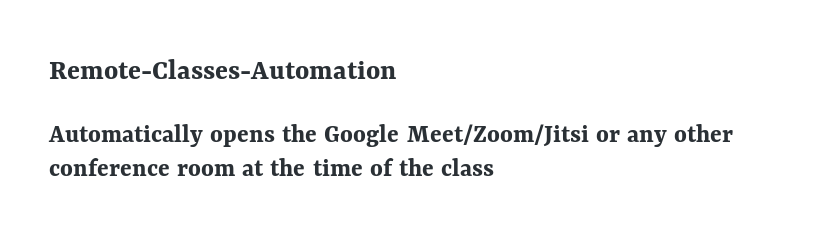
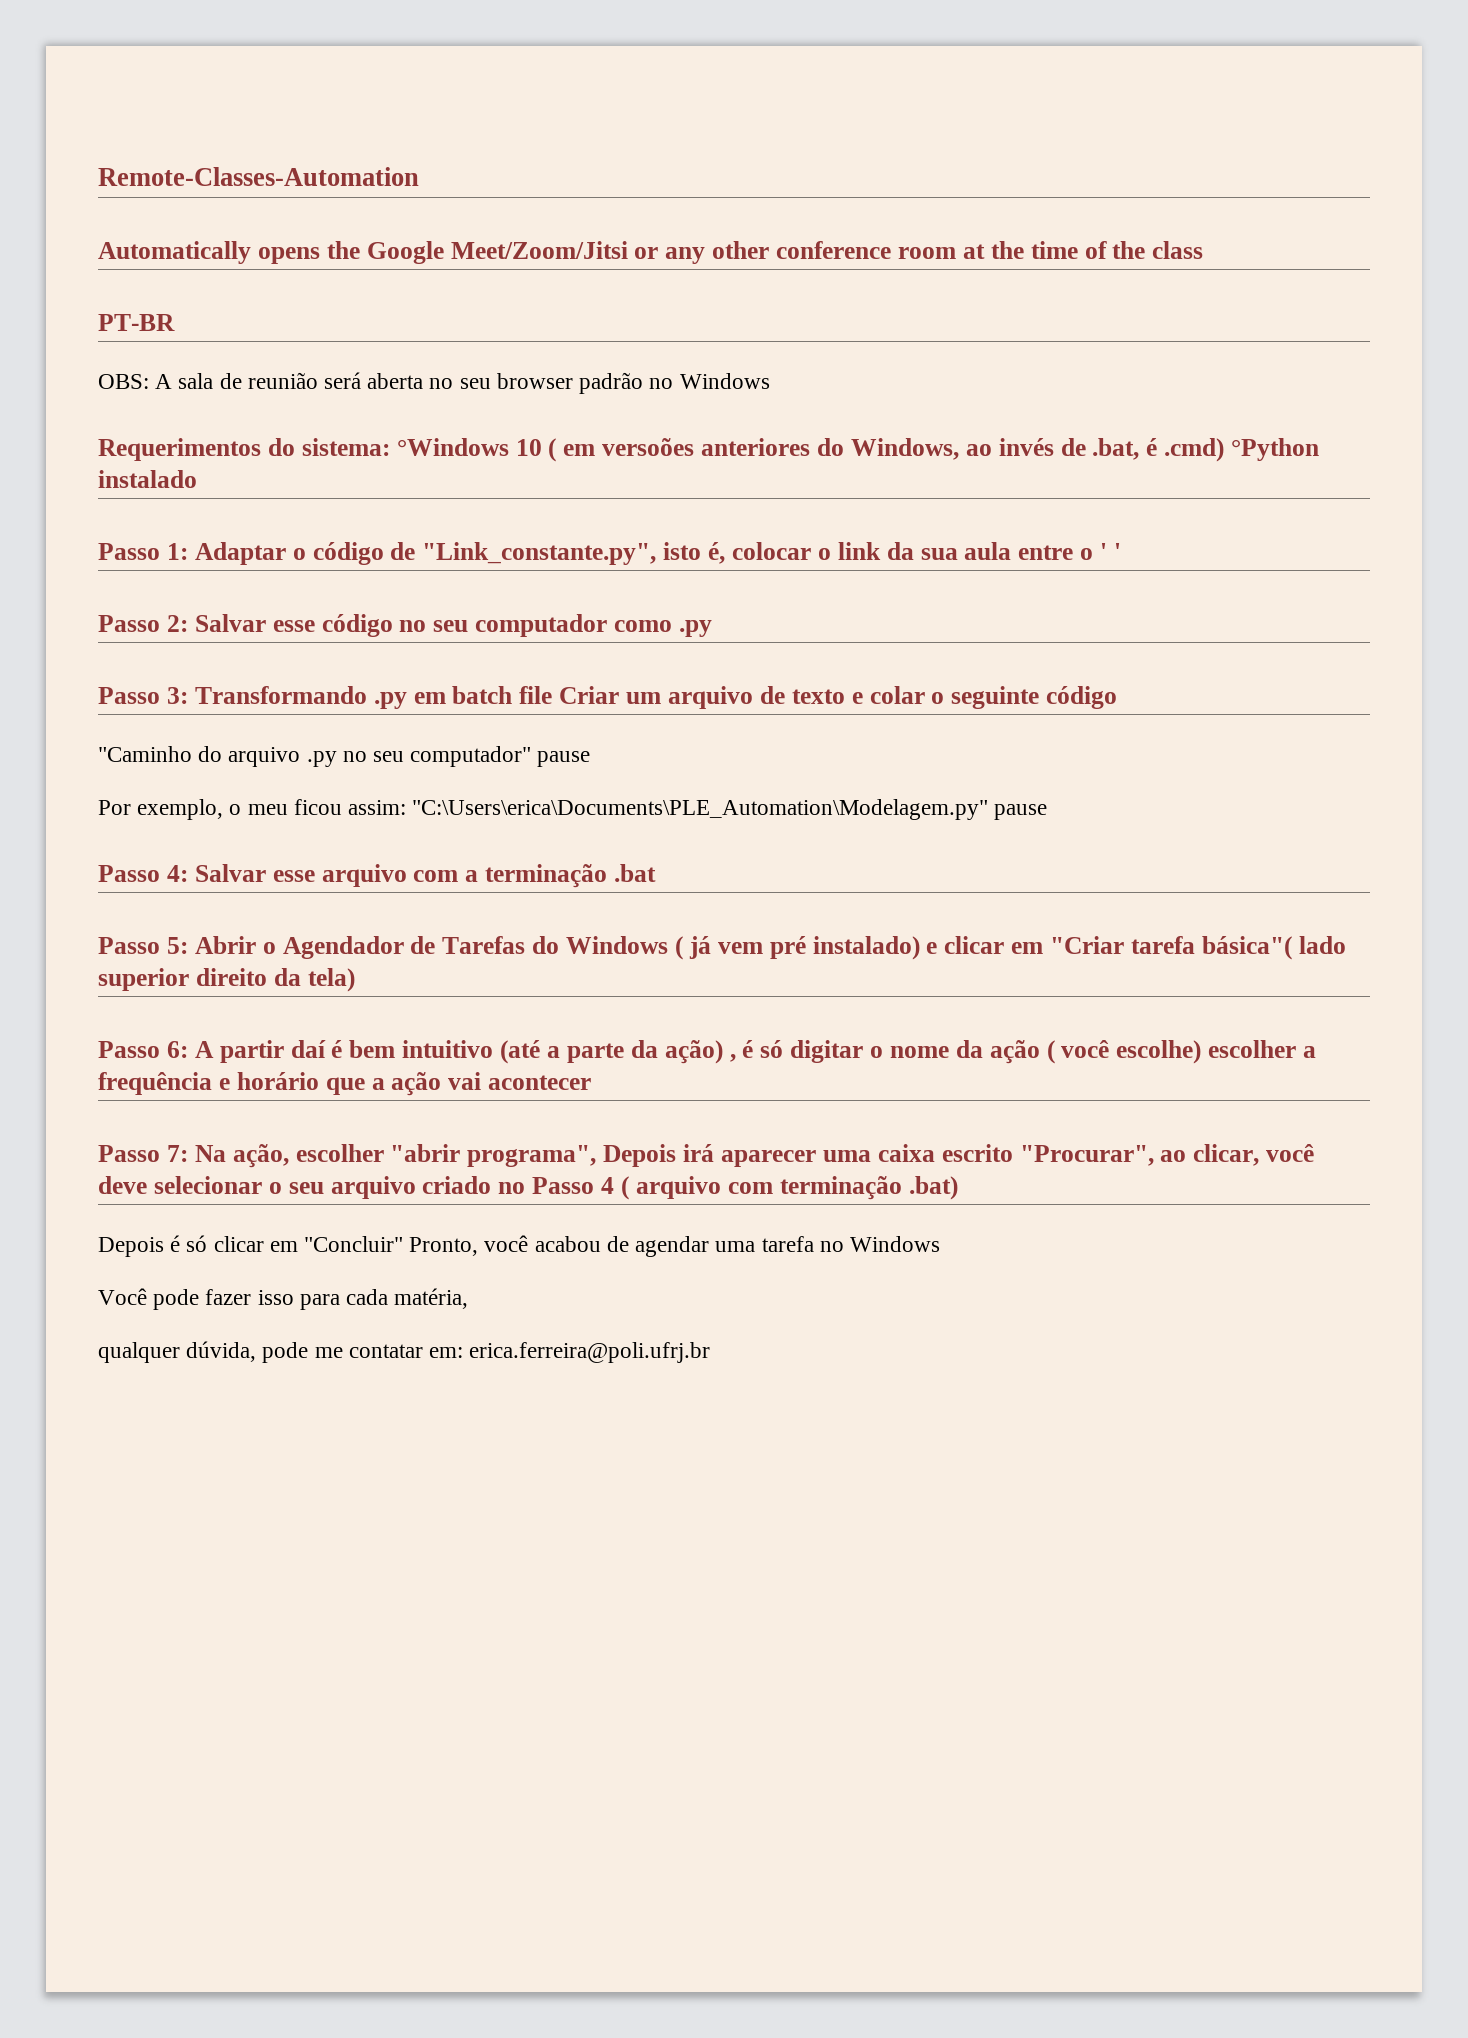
(495, 167) none -> [98,314,175,331] [98,372,770,394] [98,438,1320,462] [98,470,197,488] [98,542,1121,565] [98,614,712,637] [98,686,1118,709] [98,746,591,767] [98,799,1048,820] [98,864,657,888] [98,936,1346,960] [98,968,355,992] [98,1040,1317,1064] [98,1072,592,1096] [98,1144,1315,1168] [98,1176,958,1200] [98,1235,940,1257] [98,1288,469,1310] [98,1341,711,1363] // PT-BR // OBS: A sala de reunião será aberta no seu browser padrão no Windows // Requerimentos do sistema: °Windows 10 ( em versoões anteriores do Windows, ao invés de .bat, é .cmd) °Python instalado // Passo 1: Adaptar o código de "Link_constante.py", isto é, colocar o link da sua aula entre o ' ' // Passo 2: Salvar esse código no seu computador como .py // Passo 3: Transformando .py em batch file Criar um arquivo de texto e colar o seguinte código // "Caminho do arquivo .py no seu computador" pause // Por exemplo, o meu ficou assim: "C:\Users\erica\Documents\PLE_Automation\Modelagem.py" pause // Passo 4: Salvar esse arquivo com a terminação .bat // Passo 5: Abrir o Agendador de Tarefas do Windows ( já vem pré instalado) e clicar em "Criar tarefa básica"( lado superior direito da tela) // Passo 6: A partir daí é bem intuitivo (até a parte da ação) , é só digitar o nome da ação ( você escolhe) escolher a frequência e horário que a ação vai acontecer // Passo 7: Na ação, escolher "abrir programa", Depois irá aparecer uma caixa escrito "Procurar", ao clicar, você deve selecionar o seu arquivo criado no Passo 4 ( arquivo com terminação .bat) // Depois é só clicar em "Concluir" Pronto, você acabou de agendar uma tarefa no Windows // Você pode fazer isso para cada matéria, // qualquer dúvida, pode me contatar em: erica.ferreira@poli.ufrj.br

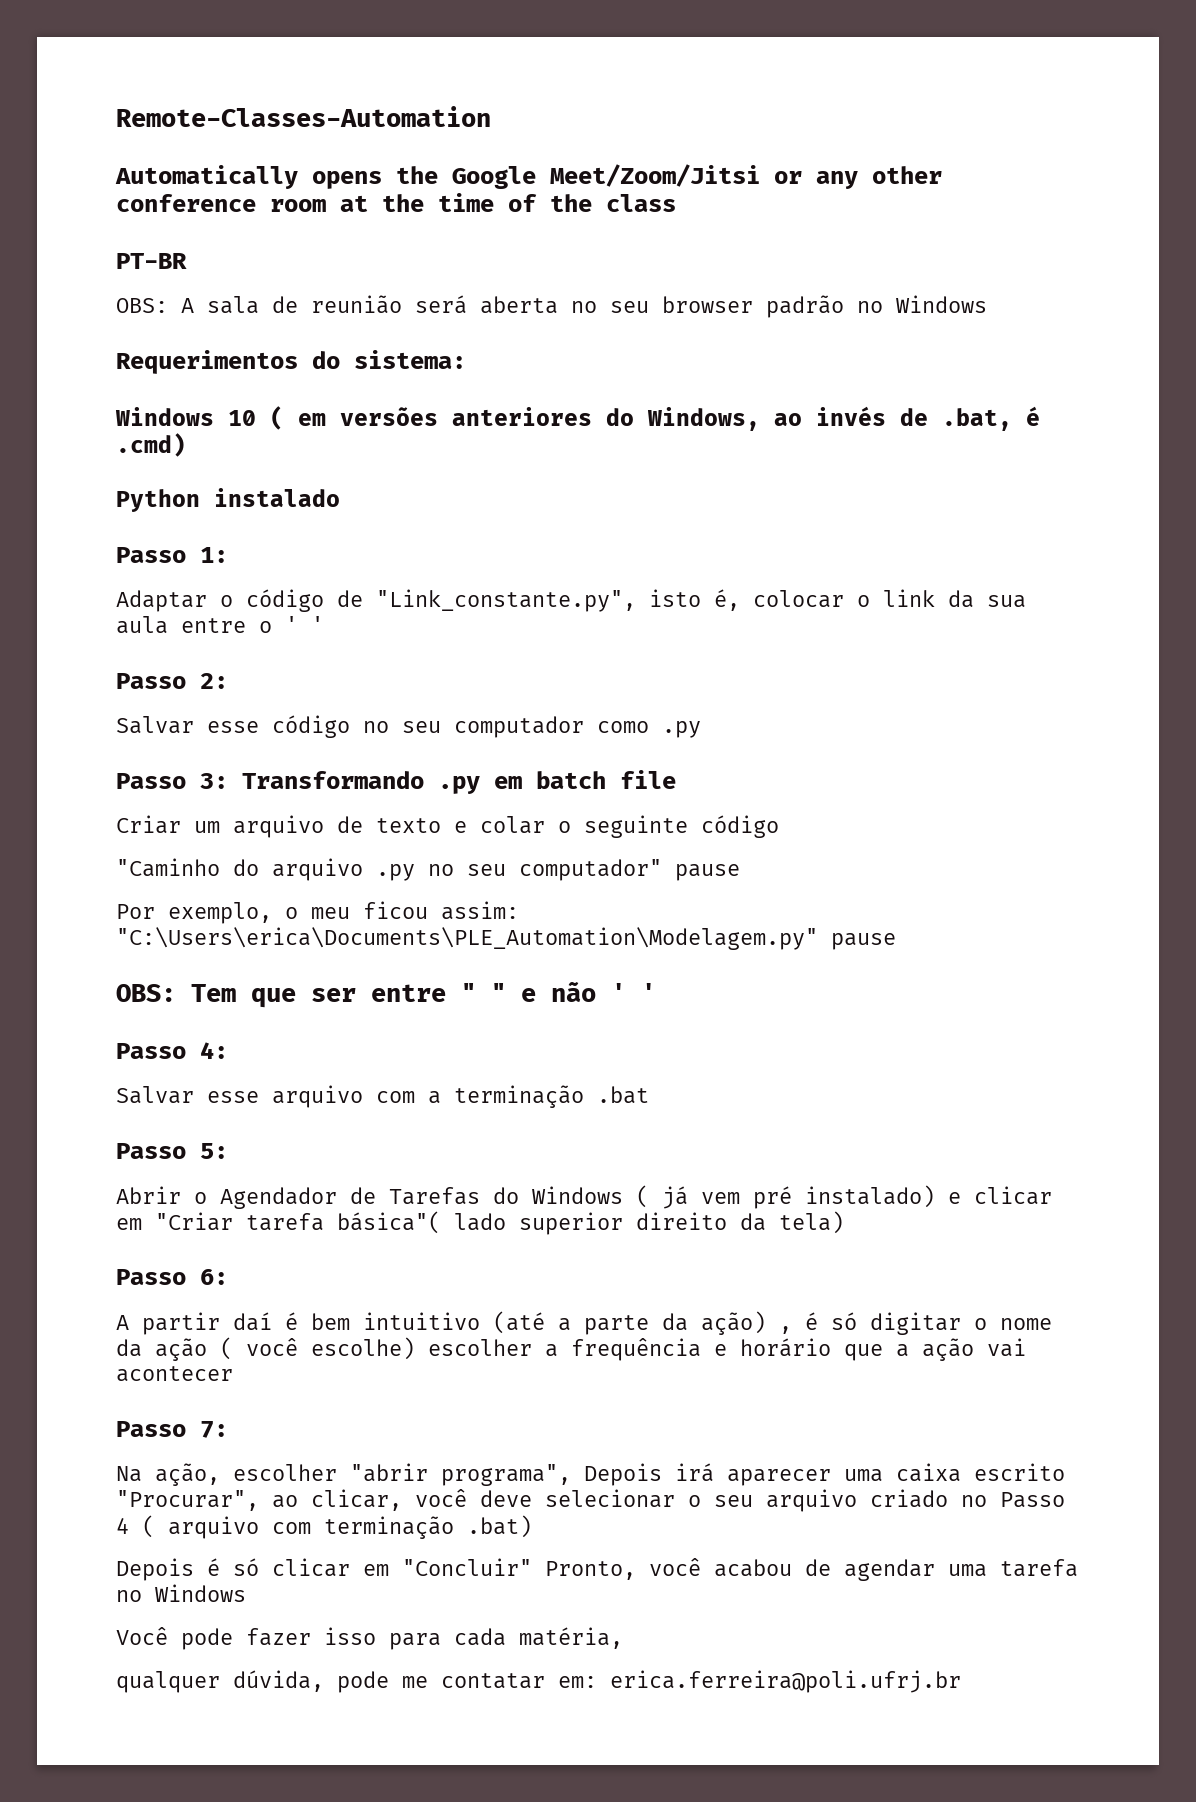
[396,438,509,456] °Windows -> [115,407,214,426] // Windows
[602,438,695,456] versoões -> [340,407,438,426] versões
[1231,438,1320,461] °Python -> [116,489,200,512] // Python
(188, 551) none -> (228, 555) //
(188, 623) none -> (228, 681) //
(553, 695) none -> (676, 779) //
(1048, 812) none -> [116,982,656,1008] // OBS: Tem que ser entre " " e não ' '
(188, 873) none -> (228, 1050) //
(188, 945) none -> (228, 1151) //
(188, 1049) none -> (228, 1277) //
(188, 1153) none -> (228, 1429) //

